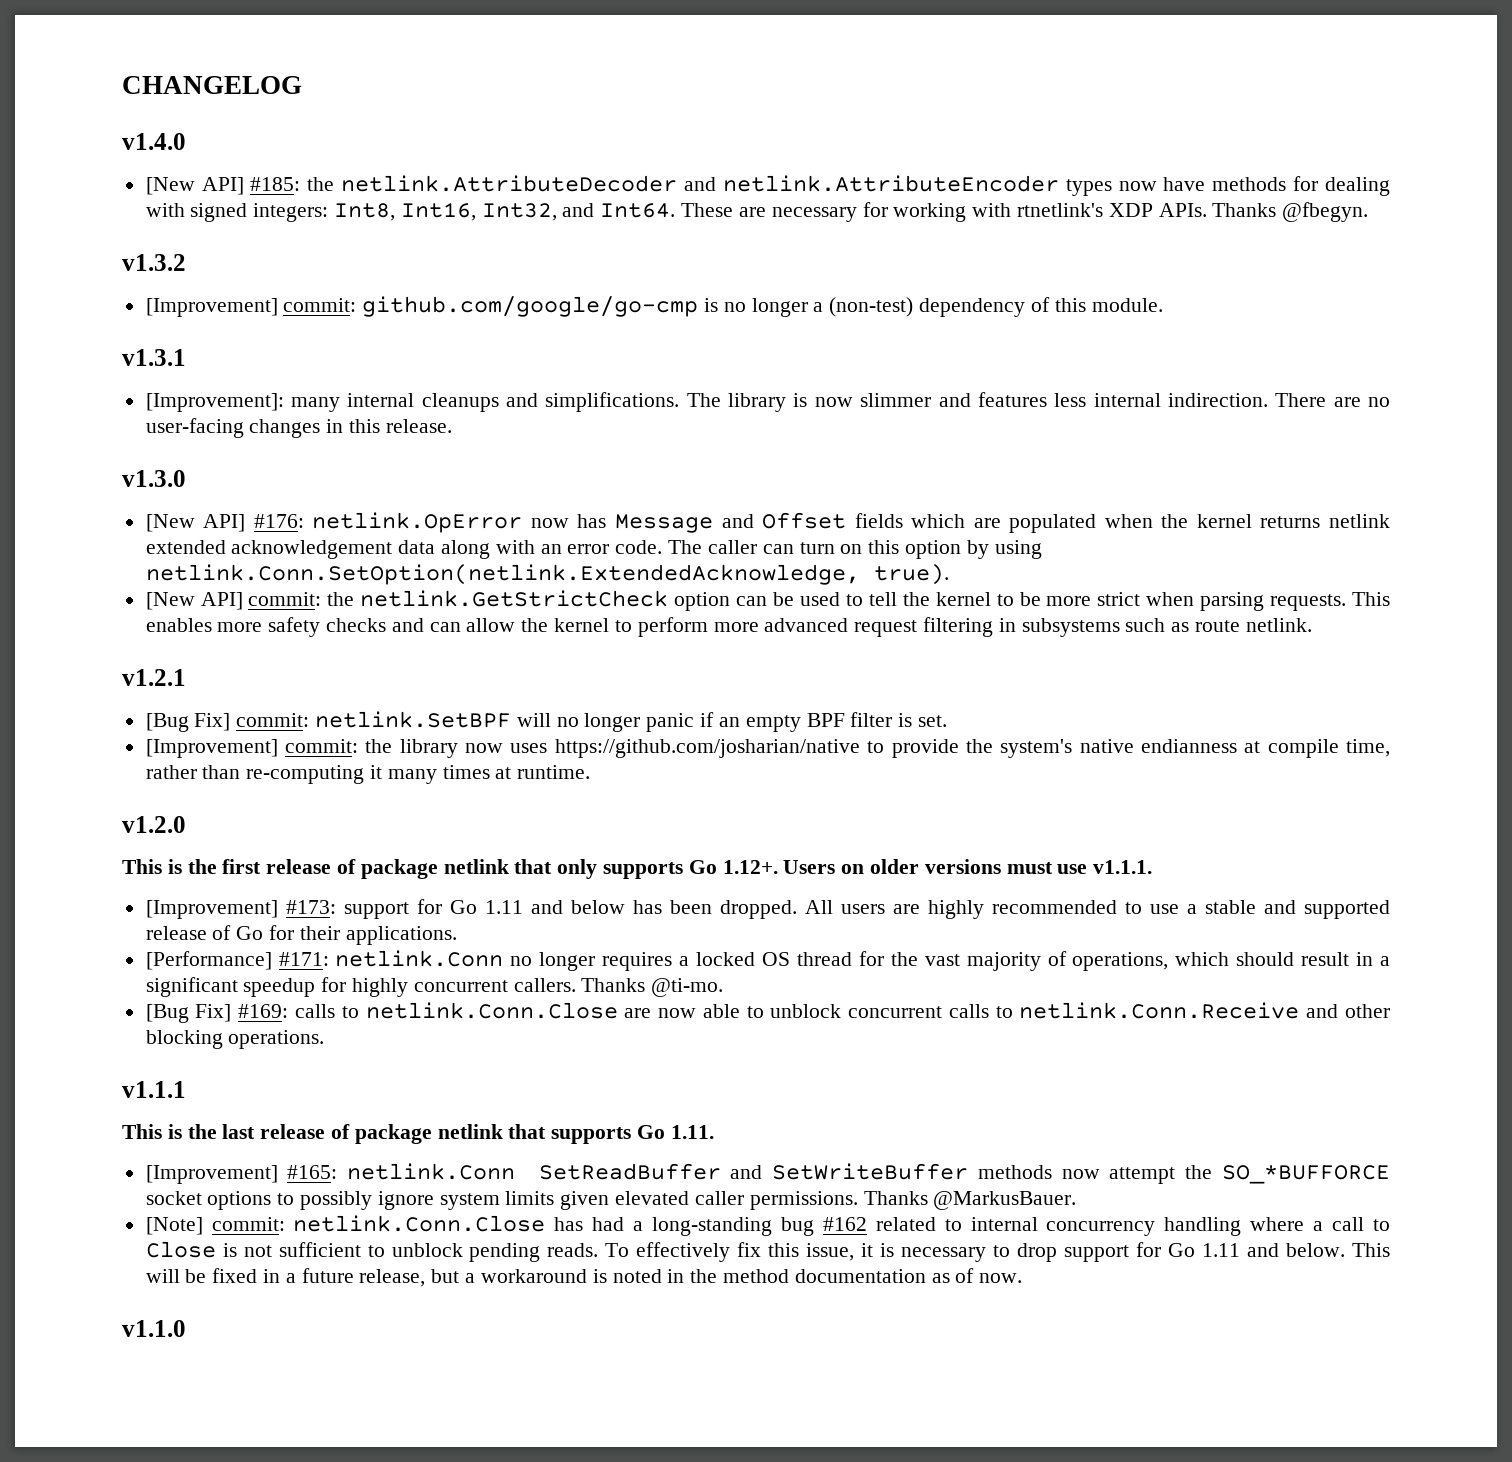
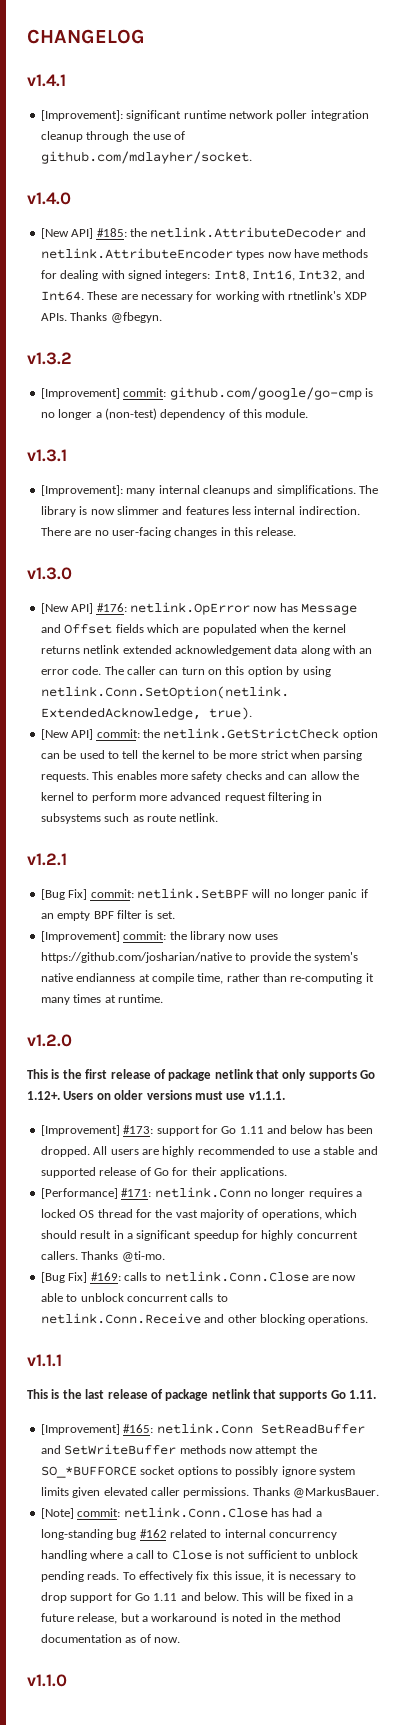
(302, 85) none -> [27,74,66,87] [40,110,369,121] [40,131,186,142] [40,151,252,164] // v1.4.1 // [Improvement]: significant runtime network poller integration cleanup through the use of github.com/mdlayher/socket.

